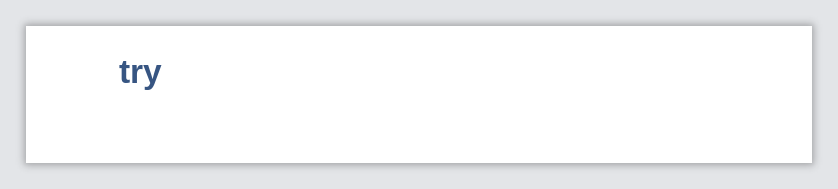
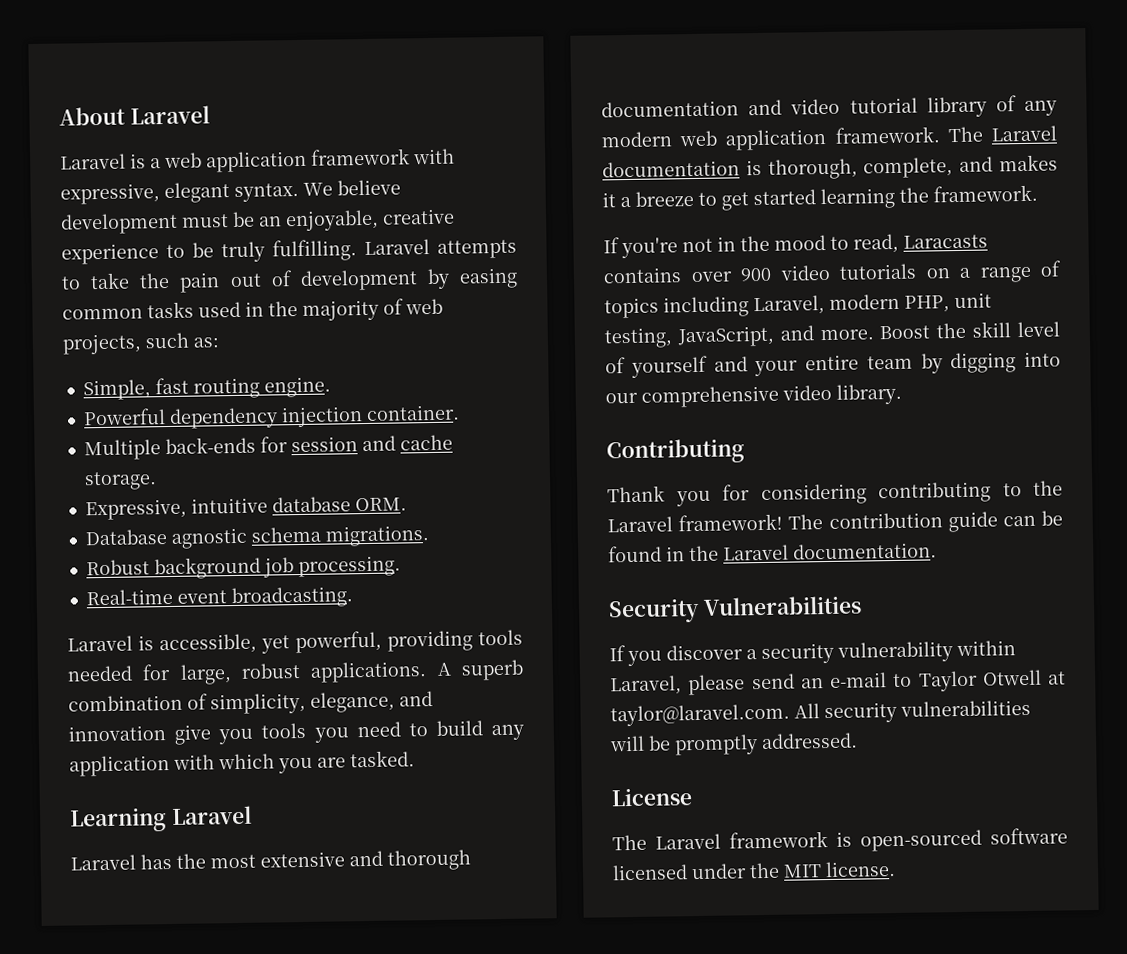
[119,61,162,90] try -> [59,105,210,126] [60,148,455,173] [60,179,401,205] [60,208,455,235] [61,239,517,265] [61,267,518,293] [62,298,443,321] [62,332,219,355] [82,376,331,401] [82,404,460,429] [83,434,453,461] [83,471,157,491] [84,496,407,521] [84,525,430,549] [85,555,401,580] [85,586,353,609] [67,629,523,655] [67,659,524,685] [68,691,433,715] [68,720,524,745] [69,750,415,777] [69,805,252,833] [70,849,471,871] [601,95,1057,118] [601,125,1057,151] [602,154,1058,180] [602,184,1038,211] [603,233,988,259] [603,260,1062,284] [604,292,992,319] [604,321,1060,349] [605,351,1061,378] [605,383,902,408] [606,438,745,465] [607,480,1063,507] [607,510,1063,533] [608,542,937,563] [608,595,862,624] [609,640,1016,667] [610,669,1066,696] [610,699,1031,727] [609,732,858,756] [611,787,692,807] [612,827,1068,852] [612,861,896,881] About Laravel // Laravel is a web application framework with expressive, elegant syntax. We believe development must be an enjoyable, creative experience to be truly fulfilling. Laravel attempts to take the pain out of development by easing common tasks used in the majority of web projects, such as: // Simple, fast routing engine. // Powerful dependency injection container. // Multiple back-ends for session and cache storage. // Expressive, intuitive database ORM. // Database agnostic schema migrations. // Robust background job processing. // Real-time event broadcasting. // Laravel is accessible, yet powerful, providing tools needed for large, robust applications. A superb combination of simplicity, elegance, and innovation give you tools you need to build any application with which you are tasked. // Learning Laravel // Laravel has the most extensive and thorough documentation and video tutorial library of any modern web application framework. The Laravel documentation is thorough, complete, and makes it a breeze to get started learning the framework. // If you're not in the mood to read, Laracasts contains over 900 video tutorials on a range of topics including Laravel, modern PHP, unit testing, JavaScript, and more. Boost the skill level of yourself and your entire team by digging into our comprehensive video library. // Contributing // Thank you for considering contributing to the Laravel framework! The contribution guide can be found in the Laravel documentation. // Security Vulnerabilities // If you discover a security vulnerability within Laravel, please send an e-mail to Taylor Otwell at taylor@laravel.com. All security vulnerabilities will be promptly addressed. // License // The Laravel framework is open-sourced software licensed under the MIT license.

